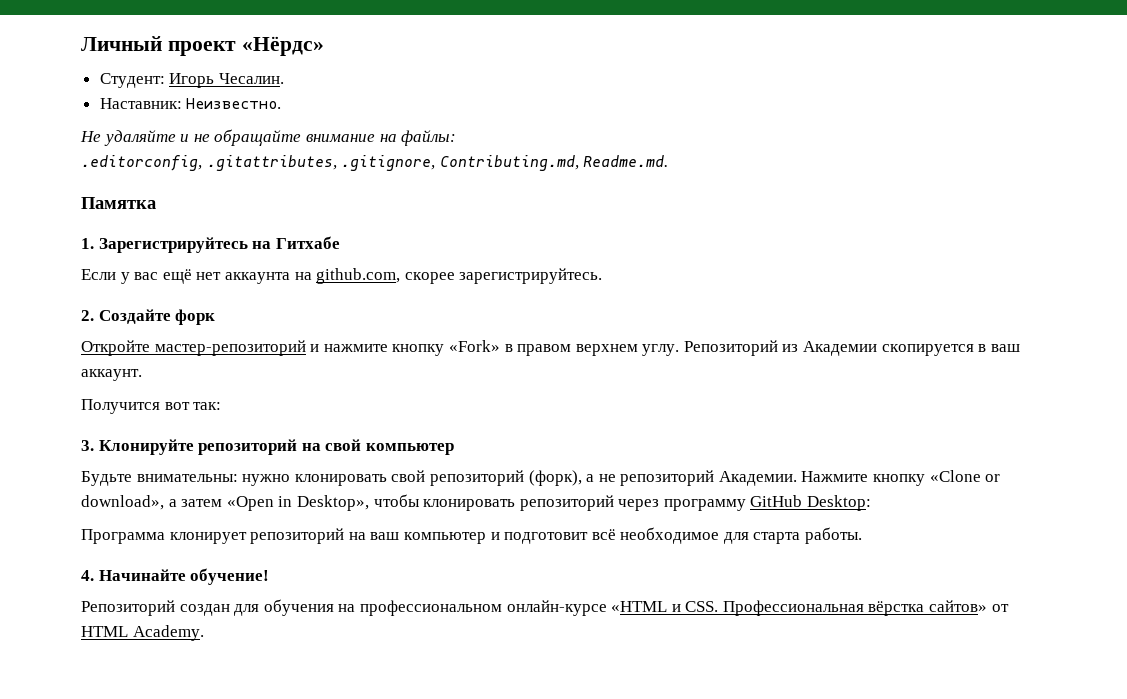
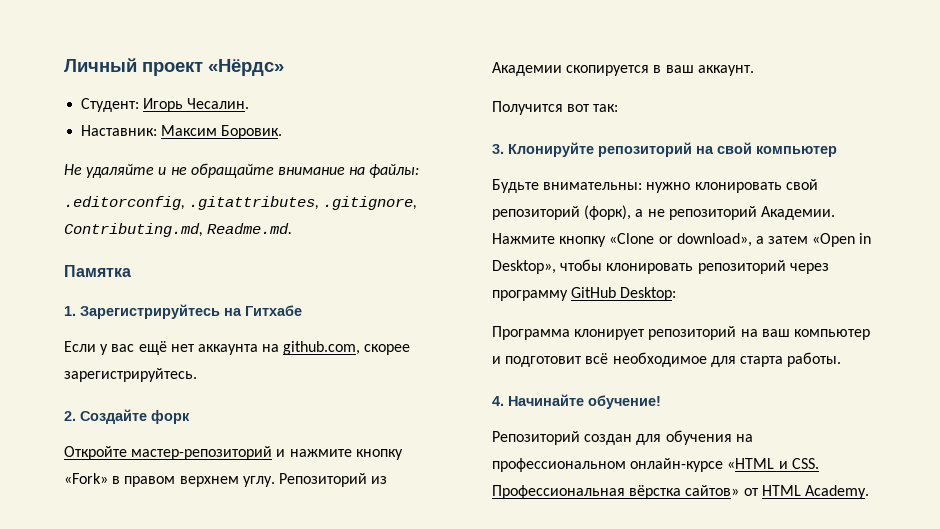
[186,98,282,109] Неизвестно. -> [161,125,283,139] Максим Боровик.

